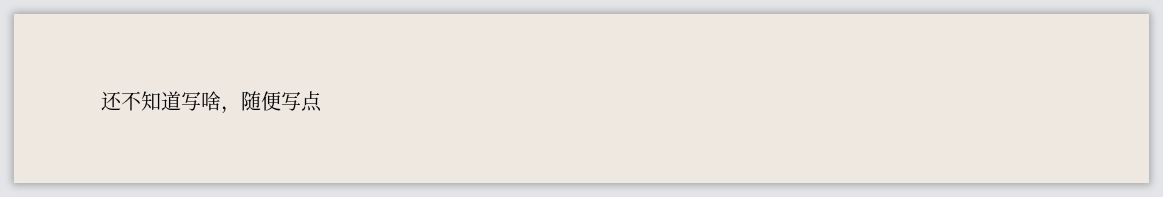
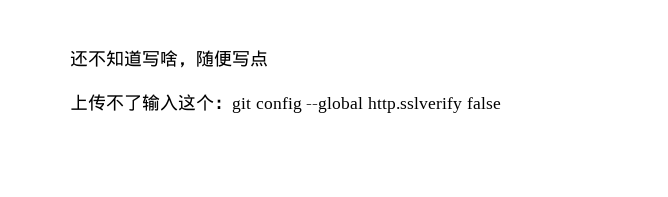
(322, 101) none -> [70,94,501,113] // 上传不了输入这个：git config --global http.sslverify false

